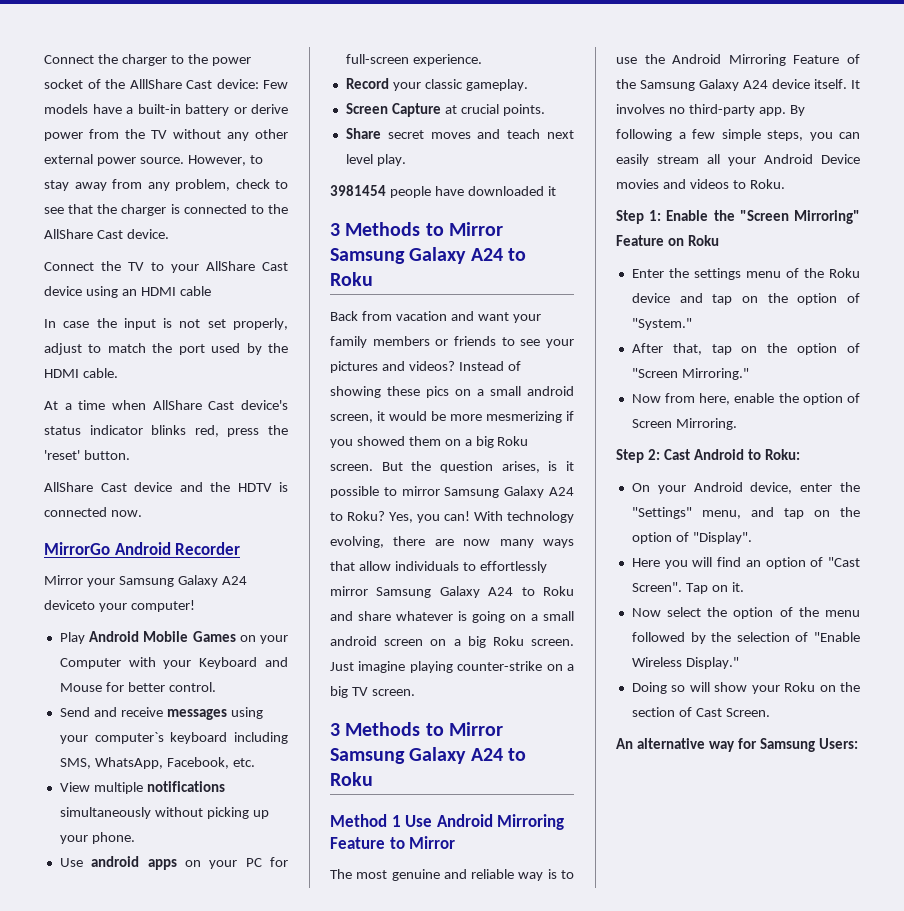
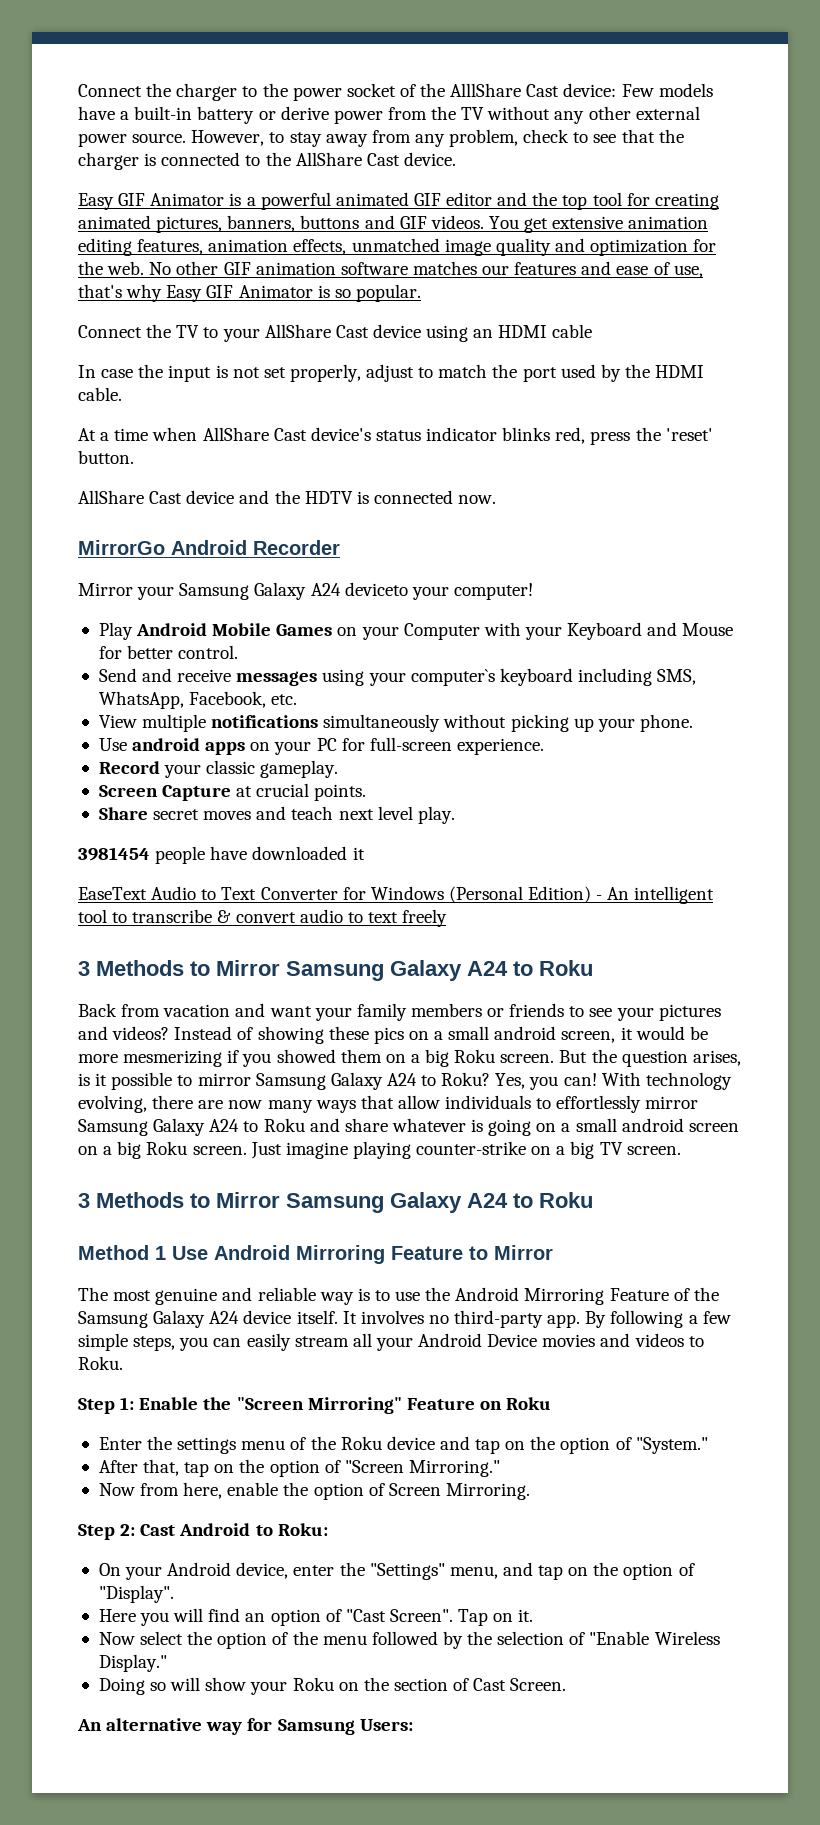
(169, 234) none -> [78,192,719,210] [78,215,709,233] [78,238,717,256] [78,261,703,278] [78,284,421,302] // Easy GIF Animator is a powerful animated GIF editor and the top tool for creating animated pictures, banners, buttons and GIF videos. You get extensive animation editing features, animation effects, unmatched image quality and optimization for the web. No other GIF animation software matches our features and ease of use, that's why Easy GIF Animator is so popular.
(556, 191) none -> [78,886,715,904] [78,909,448,927] // EaseText Audio to Text Converter for Windows (Personal Edition) - An intelligent tool to transcribe & convert audio to text freely

